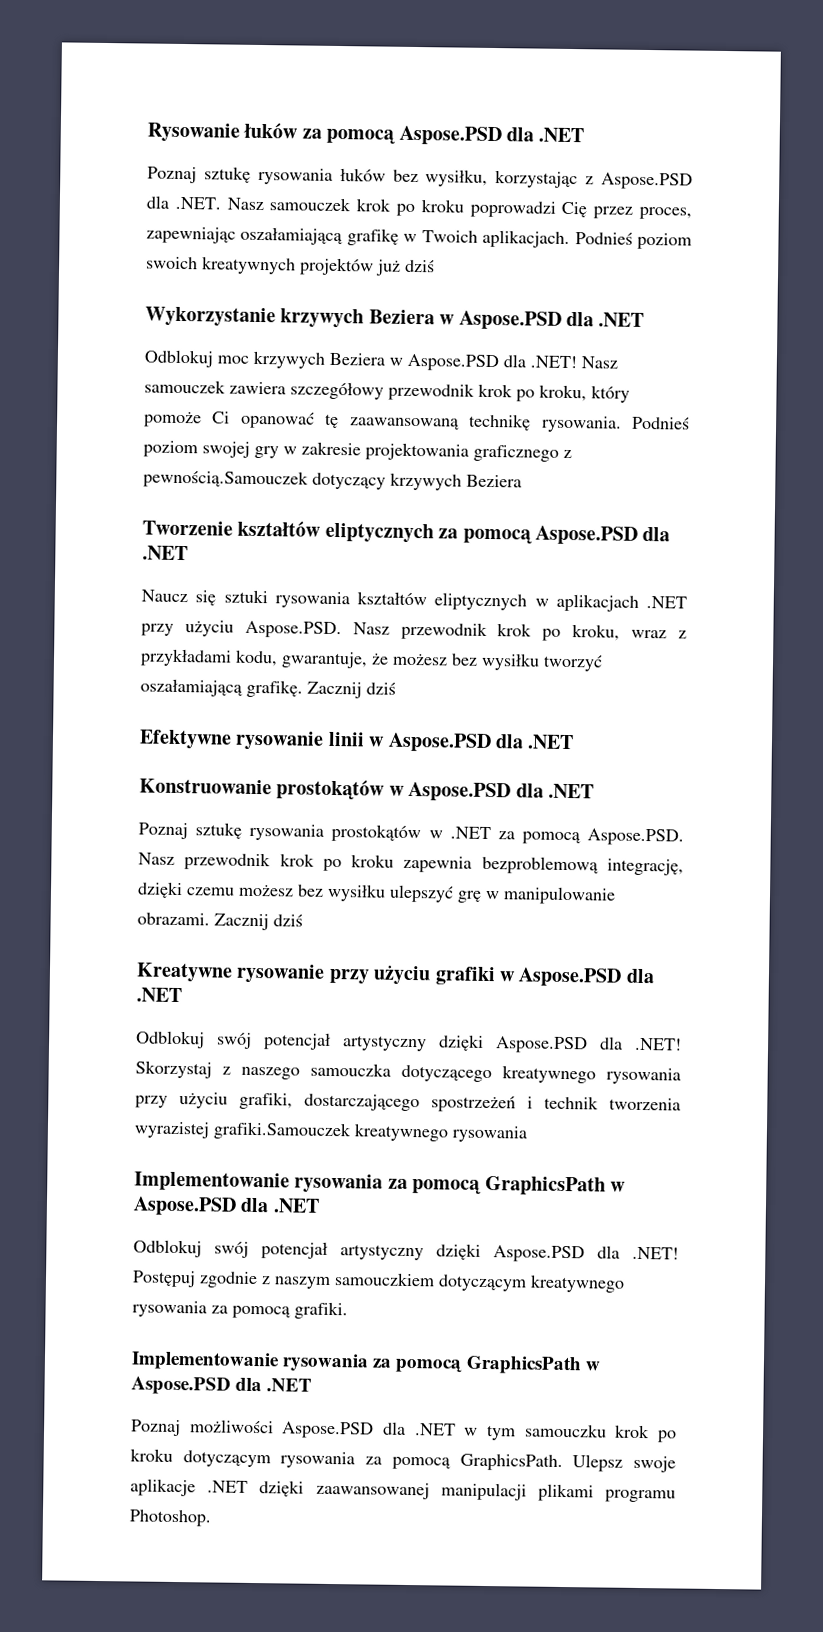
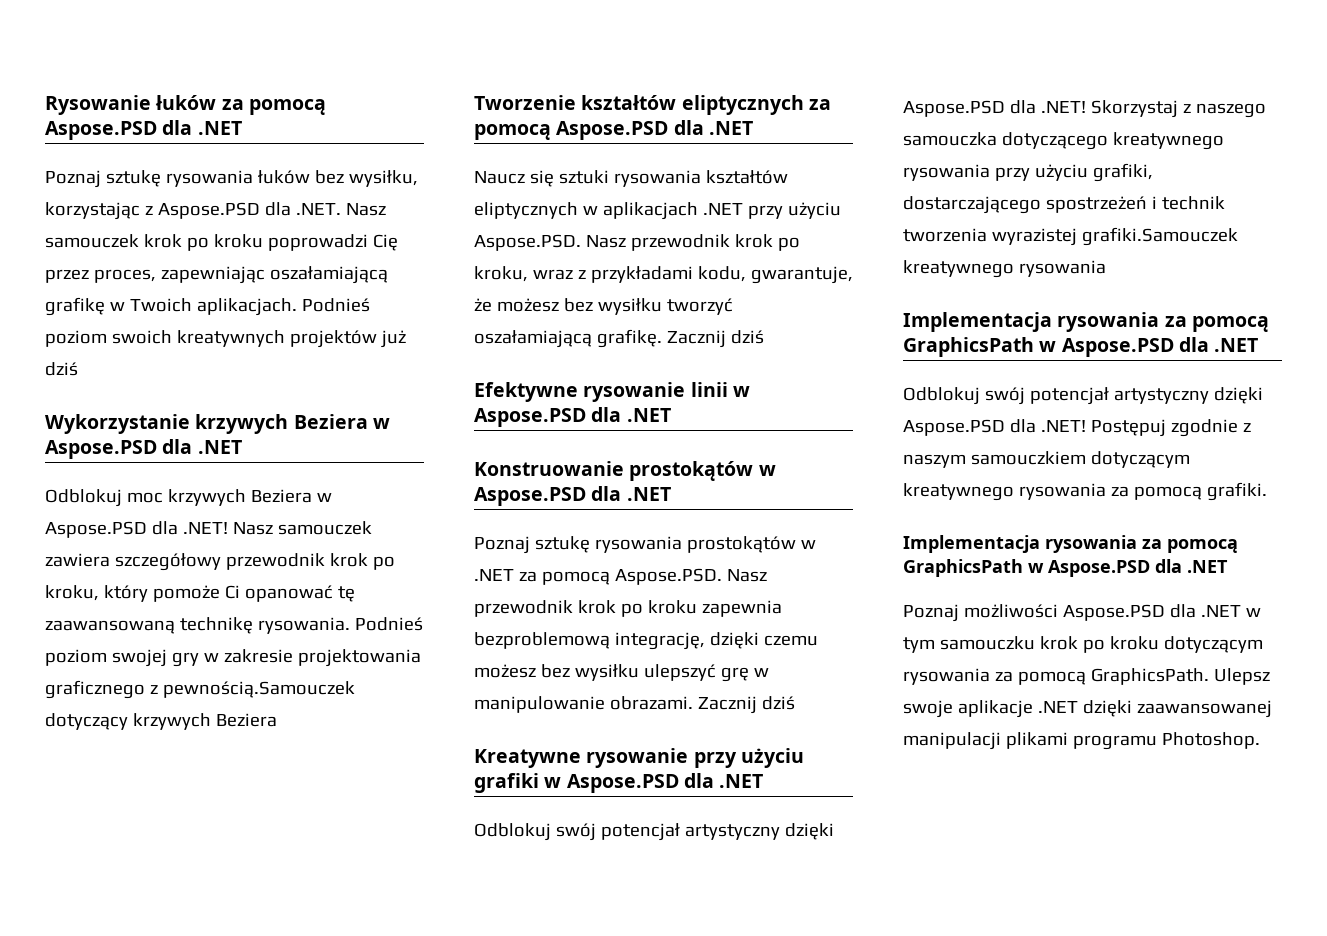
[134,1171,290,1192] Implementowanie -> [903,312,1052,332] Implementacja
[131,1351,280,1371] Implementowanie -> [903,535,1040,553] Implementacja

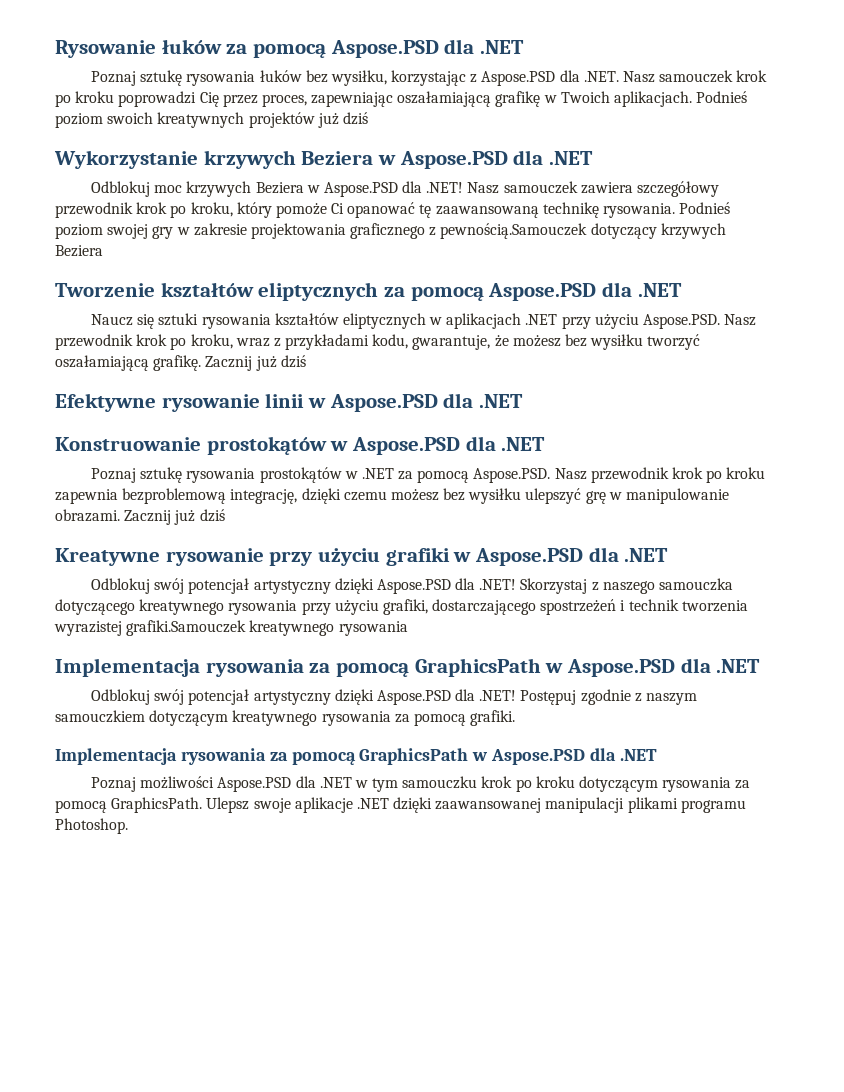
(726, 339) none -> [255,356,277,371] już
(757, 705) none -> [174,510,196,525] już

